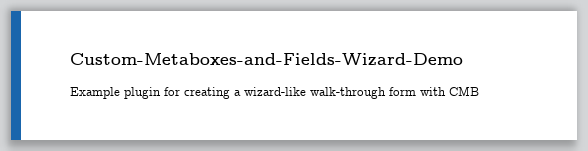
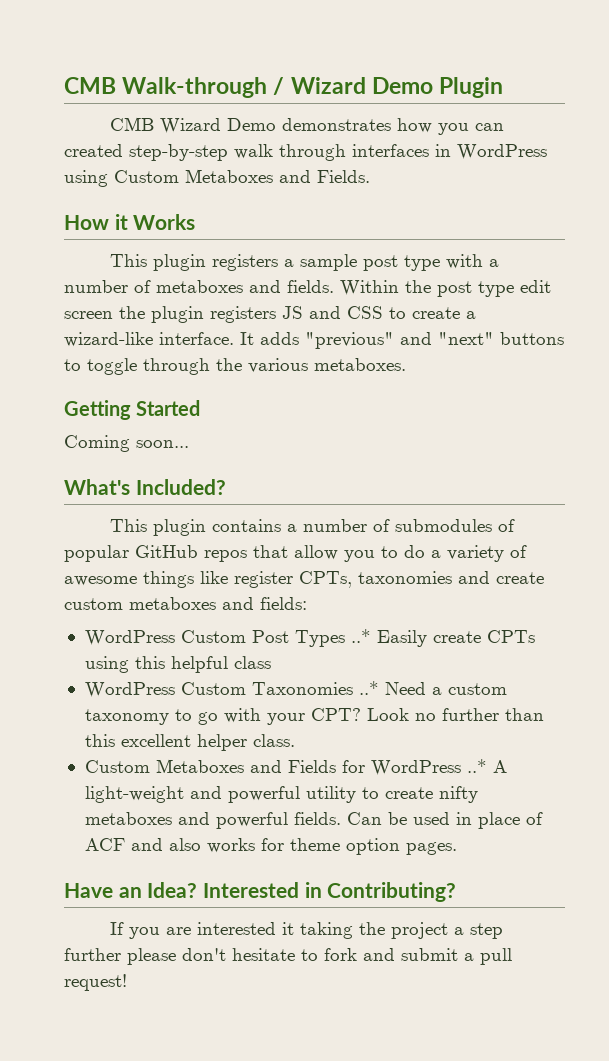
[70,53,463,66] [70,86,479,99] Custom-Metaboxes-and-Fields-Wizard-Demo // Example plugin for creating a wizard-like walk-through form with CMB -> [64,77,504,98] [109,117,504,135] [64,144,547,161] [64,169,370,187] [64,214,196,230] [109,254,499,271] [64,280,551,297] [64,306,476,323] [64,332,564,349] [64,358,406,375] [64,400,201,420] [64,435,189,452] [64,479,226,495] [109,519,515,536] [64,545,527,562] [64,571,544,588] [64,597,307,610] [84,629,535,647] [84,656,271,673] [84,681,507,698] [84,708,544,725] [84,734,295,751] [84,759,507,776] [84,786,478,803] [84,812,543,829] [84,838,457,855] [64,882,457,902] [109,922,503,939] [64,948,512,965] [64,974,127,991] CMB Walk-through / Wizard Demo Plugin // CMB Wizard Demo demonstrates how you can created step-by-step walk through interfaces in WordPress using Custom Metaboxes and Fields. // How it Works // This plugin registers a sample post type with a number of metaboxes and fields. Within the post type edit screen the plugin registers JS and CSS to create a wizard-like interface. It adds "previous" and "next" buttons to toggle through the various metaboxes. // Getting Started // Coming soon... // What's Included? // This plugin contains a number of submodules of popular GitHub repos that allow you to do a variety of awesome things like register CPTs, taxonomies and create custom metaboxes and fields: // WordPress Custom Post Types ..* Easily create CPTs using this helpful class // WordPress Custom Taxonomies ..* Need a custom taxonomy to go with your CPT? Look no further than this excellent helper class. // Custom Metaboxes and Fields for WordPress ..* A light-weight and powerful utility to create nifty metaboxes and powerful fields. Can be used in place of ACF and also works for theme option pages. // Have an Idea? Interested in Contributing? // If you are interested it taking the project a step further please don't hesitate to fork and submit a pull request!

